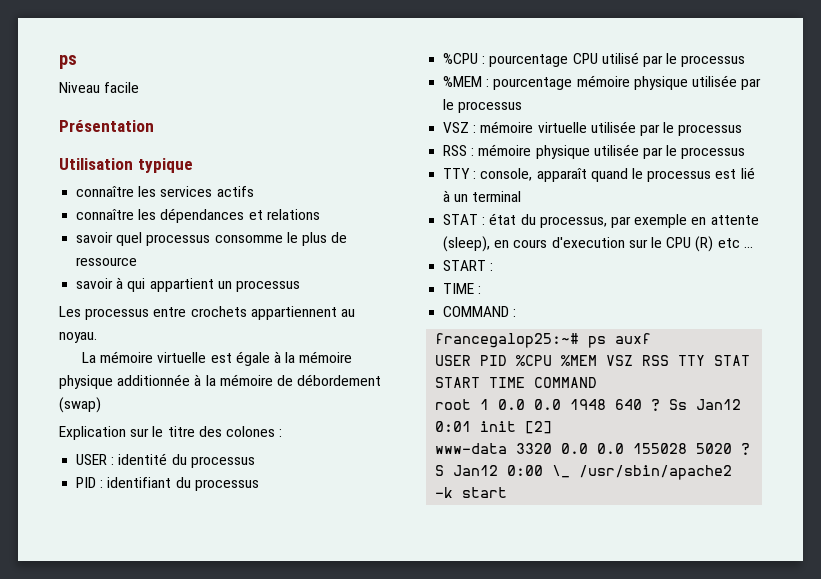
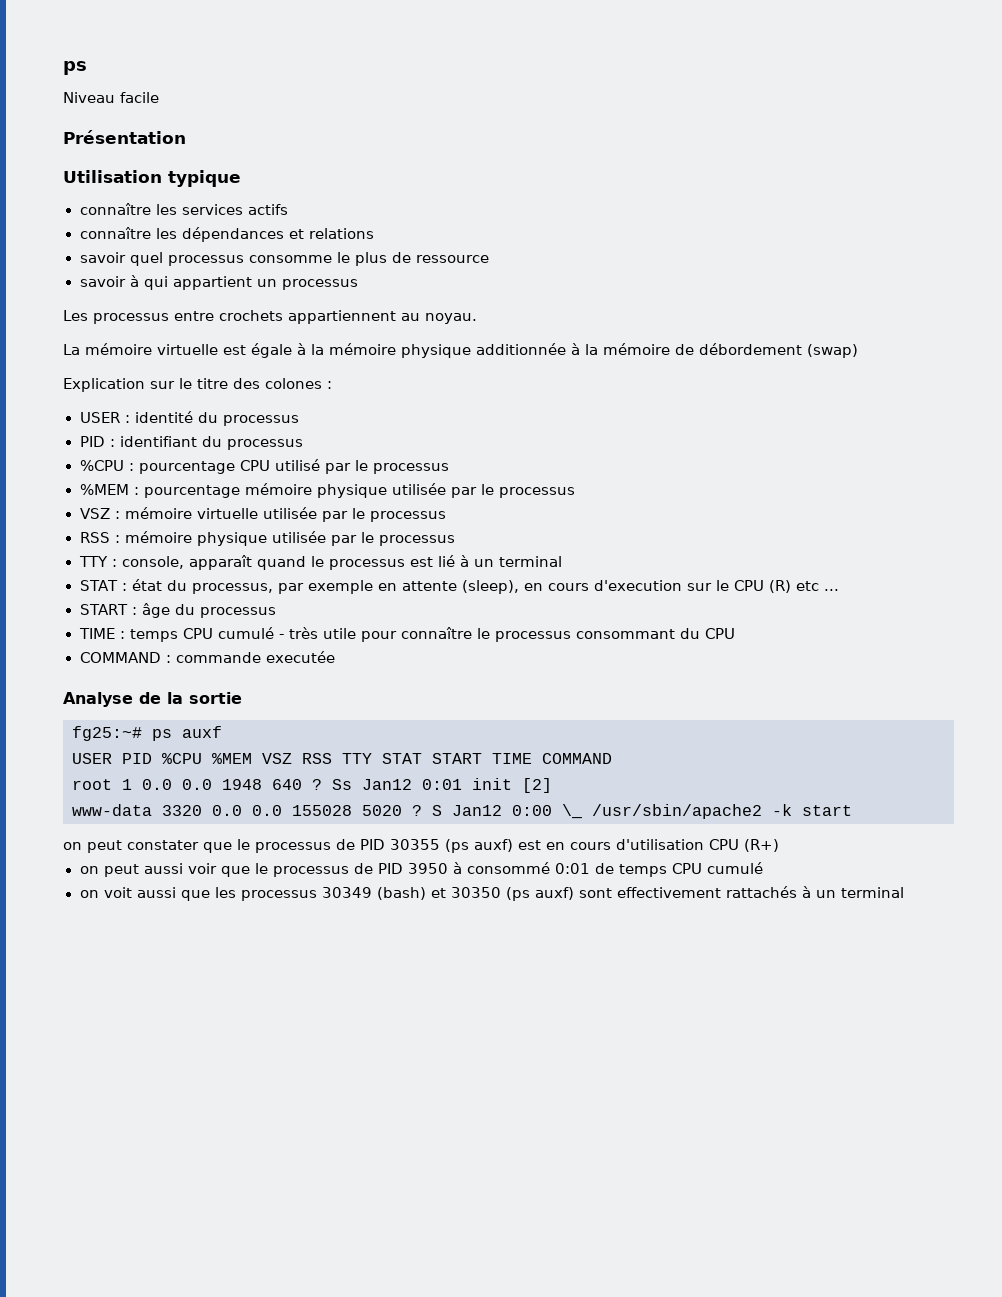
(494, 267) none -> [142,603,277,618] âge du processus
[443,306,517,317] [435,333,580,348] // COMMAND : // francegalop25:~# -> [129,627,735,642] [79,651,335,663] [63,692,242,707] [72,726,142,741] temps CPU cumulé - très utile pour connaître le processus consommant du CPU // COMMAND : commande executée // Analyse de la sortie // fg25:~#
(508, 492) none -> [63,839,779,853] [79,862,763,877] [79,886,904,901] // on peut constater que le processus de PID 30355 (ps auxf) est en cours d'utilisation CPU (R+) // on peut aussi voir que le processus de PID 3950 à consommé 0:01 de temps CPU cumulé // on voit aussi que les processus 30349 (bash) et 30350 (ps auxf) sont effectivement rattachés à un terminal

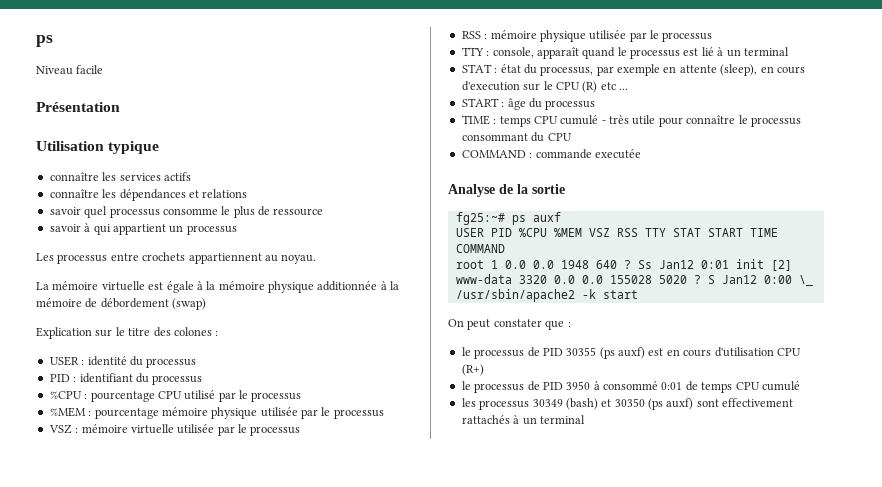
[63,842,82,850] on -> [448,319,464,327] On
(232, 847) none -> [567,322,571,327] : //
[79,863,250,877] on peut aussi voir que -> (484, 370) none
[79,887,210,901] on voit aussi que -> (800, 386) none

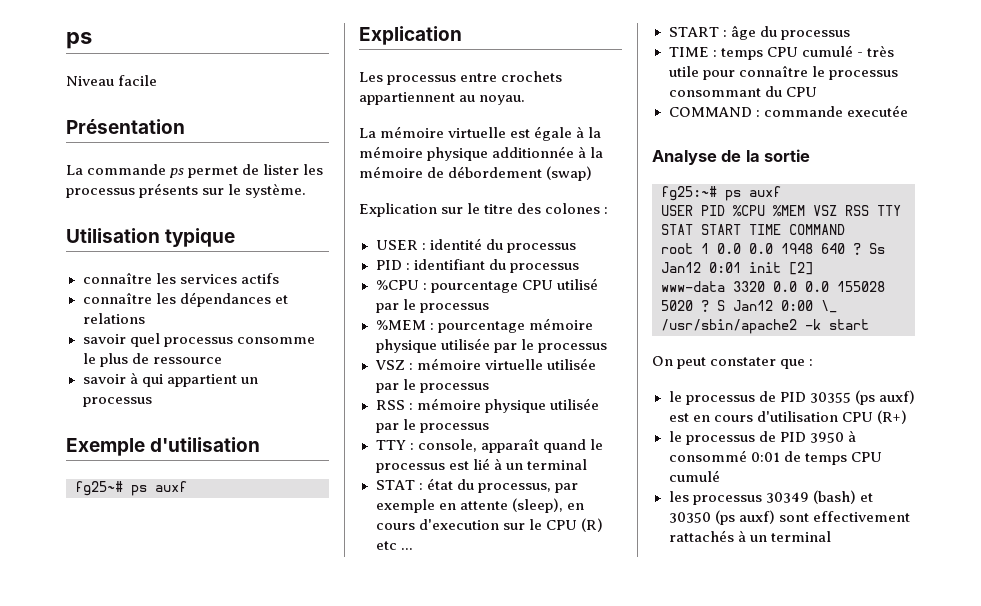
(120, 107) none -> [66,164,324,178] [66,183,307,198] // La commande ps permet de lister les processus présents sur le système.
(237, 230) none -> [66,437,261,456] [75,481,187,496] [359,26,462,45] // Exemple d'utilisation // fg25~# ps auxf // Explication

